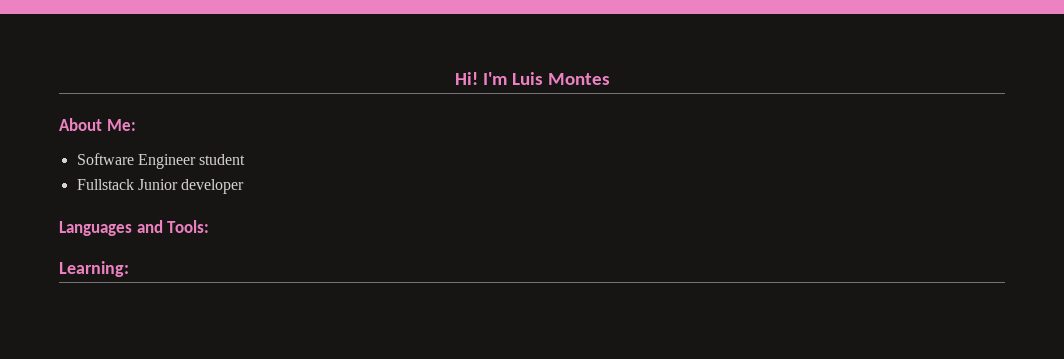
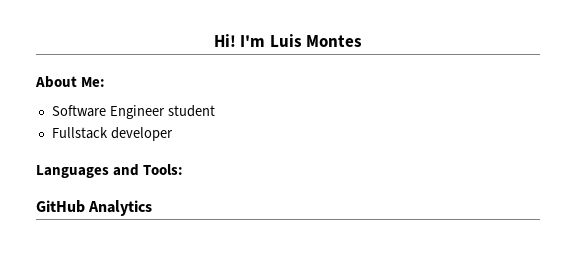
[137,179,178,190] Junior -> (108, 133) none
[59,261,129,277] Learning: -> [36,200,153,216] GitHub Analytics

